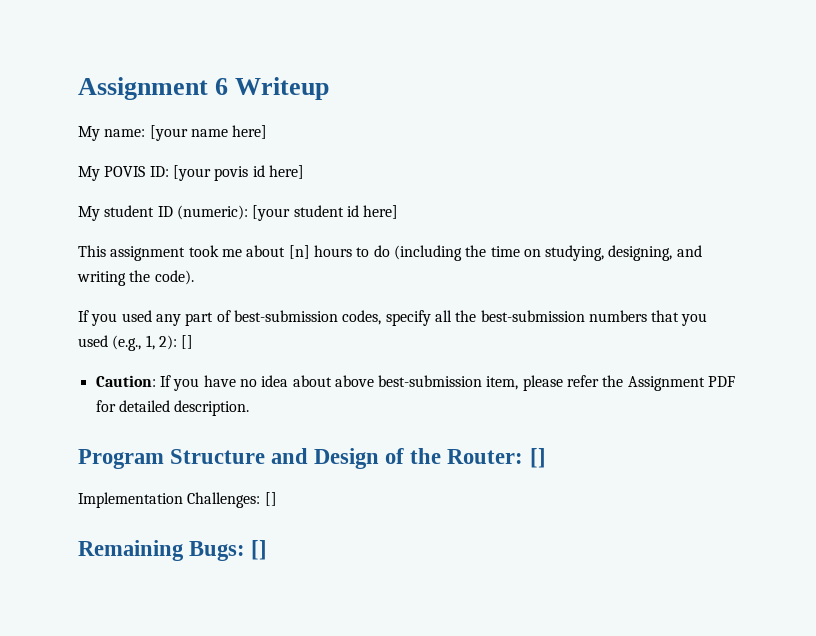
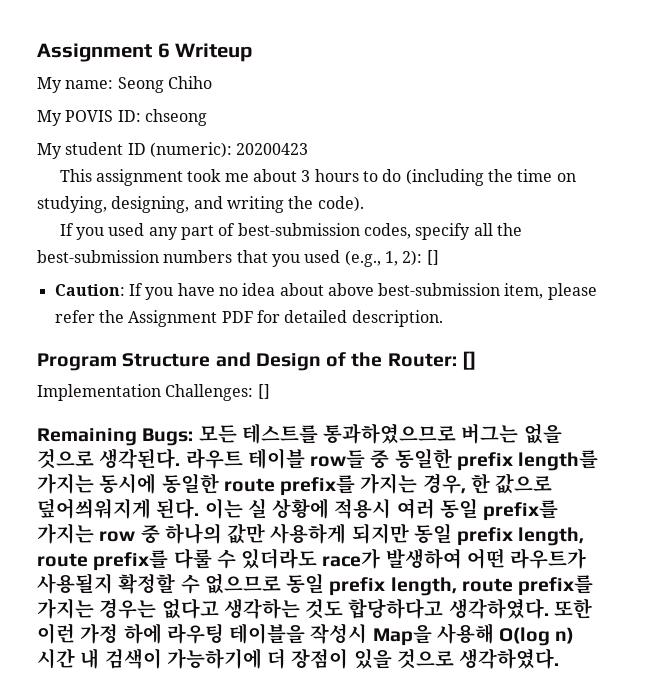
[149,125,268,141] [your name here] -> [117,76,212,93] Seong Chiho
[172,165,304,181] [your povis id here] -> [144,109,207,126] chseong
[252,205,399,221] [your student id here] -> [236,143,309,155] 20200423
[288,245,310,259] [n] -> [301,170,311,182] 3
[251,540,268,560] [] -> [198,423,562,444] [37,448,599,471] [37,473,553,496] [37,498,559,521] [37,523,585,546] [37,548,587,571] [37,573,594,596] [37,598,592,619] [37,623,575,646] [37,648,560,669] 모든 테스트를 통과하였으므로 버그는 없을 것으로 생각된다. 라우트 테이블 row들 중 동일한 prefix length를 가지는 동시에 동일한 route prefix를 가지는 경우, 한 값으로 덮어씌워지게 된다. 이는 실 상황에 적용시 여러 동일 prefix를 가지는 row 중 하나의 값만 사용하게 되지만 동일 prefix length, route prefix를 다룰 수 있더라도 race가 발생하여 어떤 라우트가 사용될지 확정할 수 없으므로 동일 prefix length, route prefix를 가지는 경우는 없다고 생각하는 것도 합당하다고 생각하였다. 또한 이런 가정 하에 라우팅 테이블을 작성시 Map을 사용해 O(log n) 시간 내 검색이 가능하기에 더 장점이 있을 것으로 생각하였다.

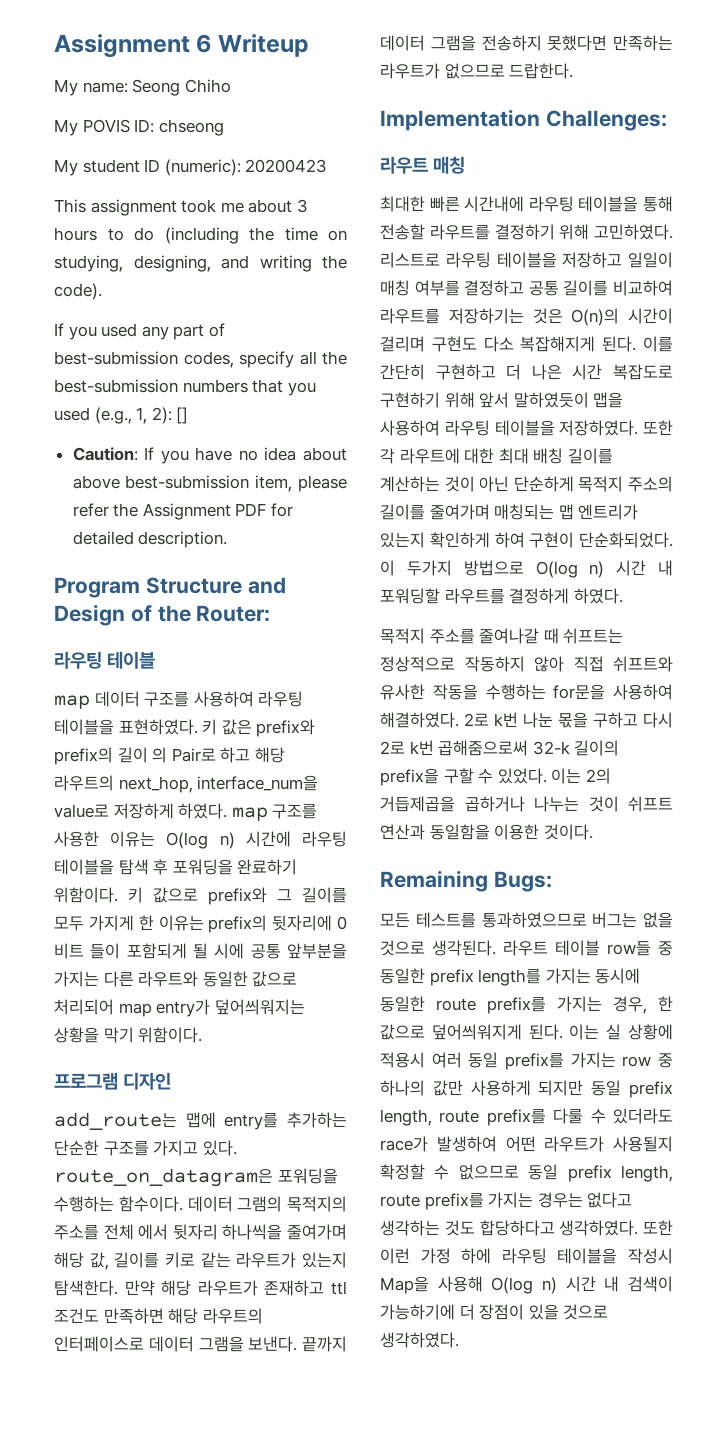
[461,351,476,370] [37,384,270,401] [] // Implementation Challenges: [] -> [54,651,156,669] [54,691,304,709] [54,719,316,737] [54,747,285,765] [54,775,319,793] [54,803,318,821] [54,831,347,849] [54,859,298,875] [54,887,347,905] [54,915,347,933] [54,943,347,959] [54,971,298,987] [54,999,305,1017] [54,1027,203,1043] [54,1072,172,1090] [54,1112,348,1130] [54,1140,237,1156] [54,1168,338,1187] [54,1196,347,1212] [54,1224,347,1240] [54,1252,347,1270] [54,1280,347,1296] [54,1308,263,1324] [54,1336,347,1352] [380,35,673,51] [380,63,574,79] [380,109,667,131] [380,156,466,174] [380,196,673,212] [380,224,673,240] [380,252,673,268] [380,280,673,296] [380,308,673,326] [380,336,673,352] [380,364,673,380] [380,392,624,408] [380,420,673,436] [380,448,613,464] [380,476,673,492] [380,504,639,520] [380,532,673,548] [380,560,673,578] [380,588,623,604] [380,628,624,644] [380,656,673,672] [380,684,673,700] [380,712,673,728] [380,740,620,756] [380,768,611,786] [380,796,673,812] [380,824,593,840] // 라우팅 테이블 // map 데이터 구조를 사용하여 라우팅 테이블을 표현하였다. 키 값은 prefix와 prefix의 길이 의 Pair로 하고 해당 라우트의 next_hop, interface_num을 value로 저장하게 하였다. map 구조를 사용한 이유는 O(log n) 시간에 라우팅 테이블을 탐색 후 포워딩을 완료하기 위함이다. 키 값으로 prefix와 그 길이를 모두 가지게 한 이유는 prefix의 뒷자리에 0 비트 들이 포함되게 될 시에 공통 앞부분을 가지는 다른 라우트와 동일한 값으로 처리되어 map entry가 덮어씌워지는 상황을 막기 위함이다. // 프로그램 디자인 // add_route는 맵에 entry를 추가하는 단순한 구조를 가지고 있다. route_on_datagram은 포워딩을 수행하는 함수이다. 데이터 그램의 목적지의 주소를 전체 에서 뒷자리 하나씩을 줄여가며 해당 값, 길이를 키로 같는 라우트가 있는지 탐색한다. 만약 해당 라우트가 존재하고 ttl 조건도 만족하면 해당 라우트의 인터페이스로 데이터 그램을 보낸다. 끝까지 데이터 그램을 전송하지 못했다면 만족하는 라우트가 없으므로 드랍한다. // Implementation Challenges: // 라우트 매칭 // 최대한 빠른 시간내에 라우팅 테이블을 통해 전송할 라우트를 결정하기 위해 고민하였다. 리스트로 라우팅 테이블을 저장하고 일일이 매칭 여부를 결정하고 공통 길이를 비교하여 라우트를 저장하기는 것은 O(n)의 시간이 걸리며 구현도 다소 복잡해지게 된다. 이를 간단히 구현하고 더 나은 시간 복잡도로 구현하기 위해 앞서 말하였듯이 맵을 사용하여 라우팅 테이블을 저장하였다. 또한 각 라우트에 대한 최대 배칭 길이를 계산하는 것이 아닌 단순하게 목적지 주소의 길이를 줄여가며 매칭되는 맵 엔트리가 있는지 확인하게 하여 구현이 단순화되었다. 이 두가지 방법으로 O(log n) 시간 내 포워딩할 라우트를 결정하게 하였다. // 목적지 주소를 줄여나갈 때 쉬프트는 정상적으로 작동하지 않아 직접 쉬프트와 유사한 작동을 수행하는 for문을 사용하여 해결하였다. 2로 k번 나눈 몫을 구하고 다시 2로 k번 곱해줌으로써 32-k 길이의 prefix을 구할 수 있었다. 이는 2의 거듭제곱을 곱하거나 나누는 것이 쉬프트 연산과 동일함을 이용한 것이다.
(194, 437) none -> (552, 881) //

